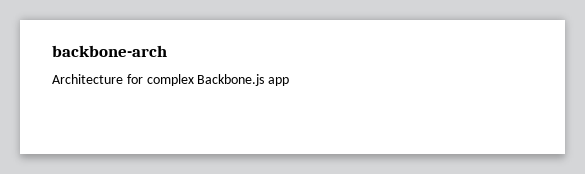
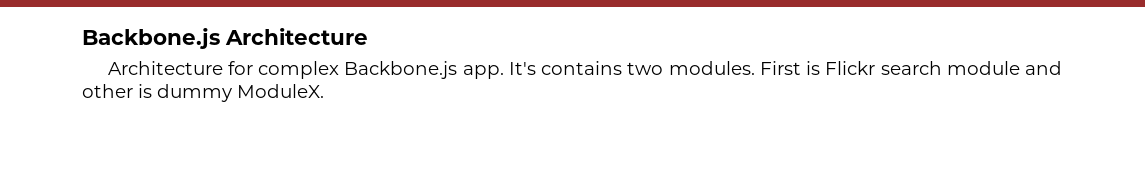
[52,45,167,57] backbone-arch -> [82,28,368,49] Backbone.js Architecture
[268,77,290,86] app -> [462,61,1062,79] [82,84,324,102] app. It's contains two modules. First is Flickr search module and other is dummy ModuleX.

